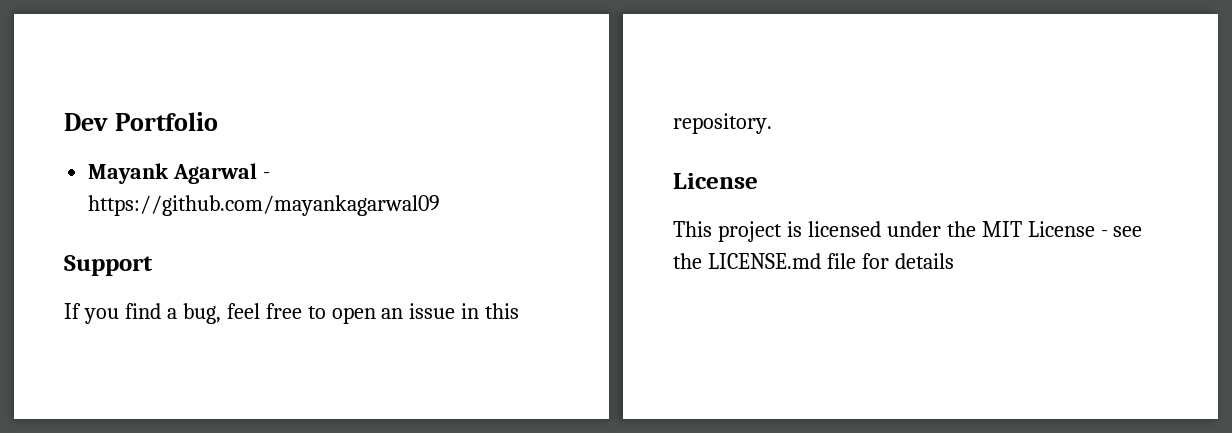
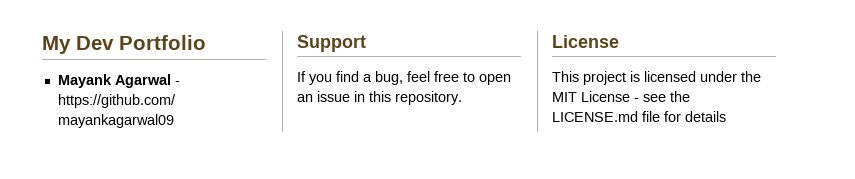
(64, 122) none -> [42,36,71,54] My

